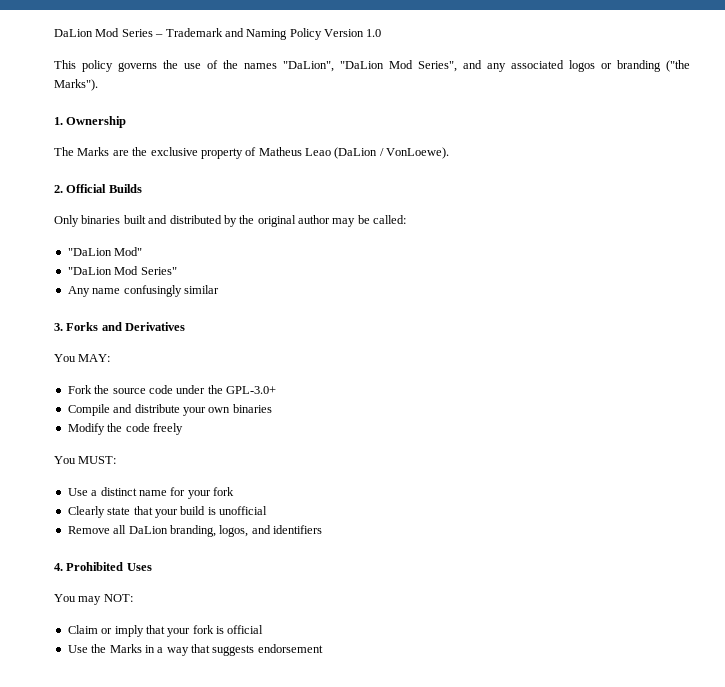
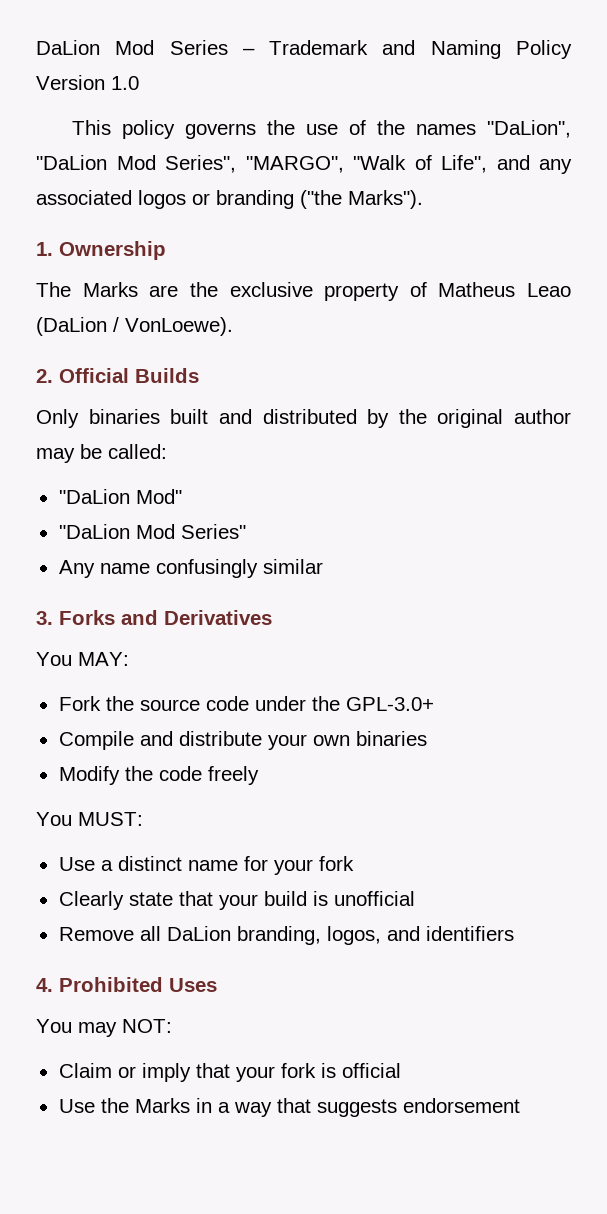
(457, 66) none -> [245,155,487,173] "MARGO", "Walk of Life",

